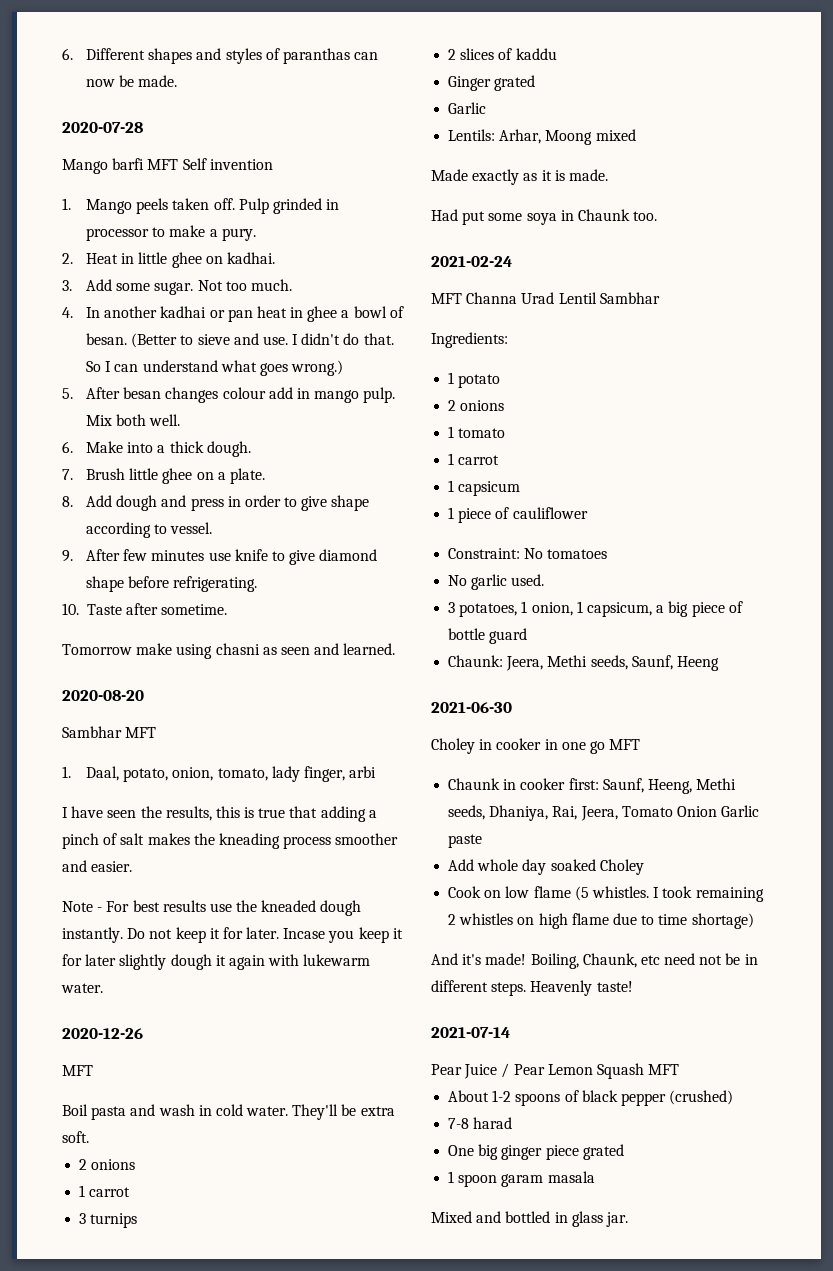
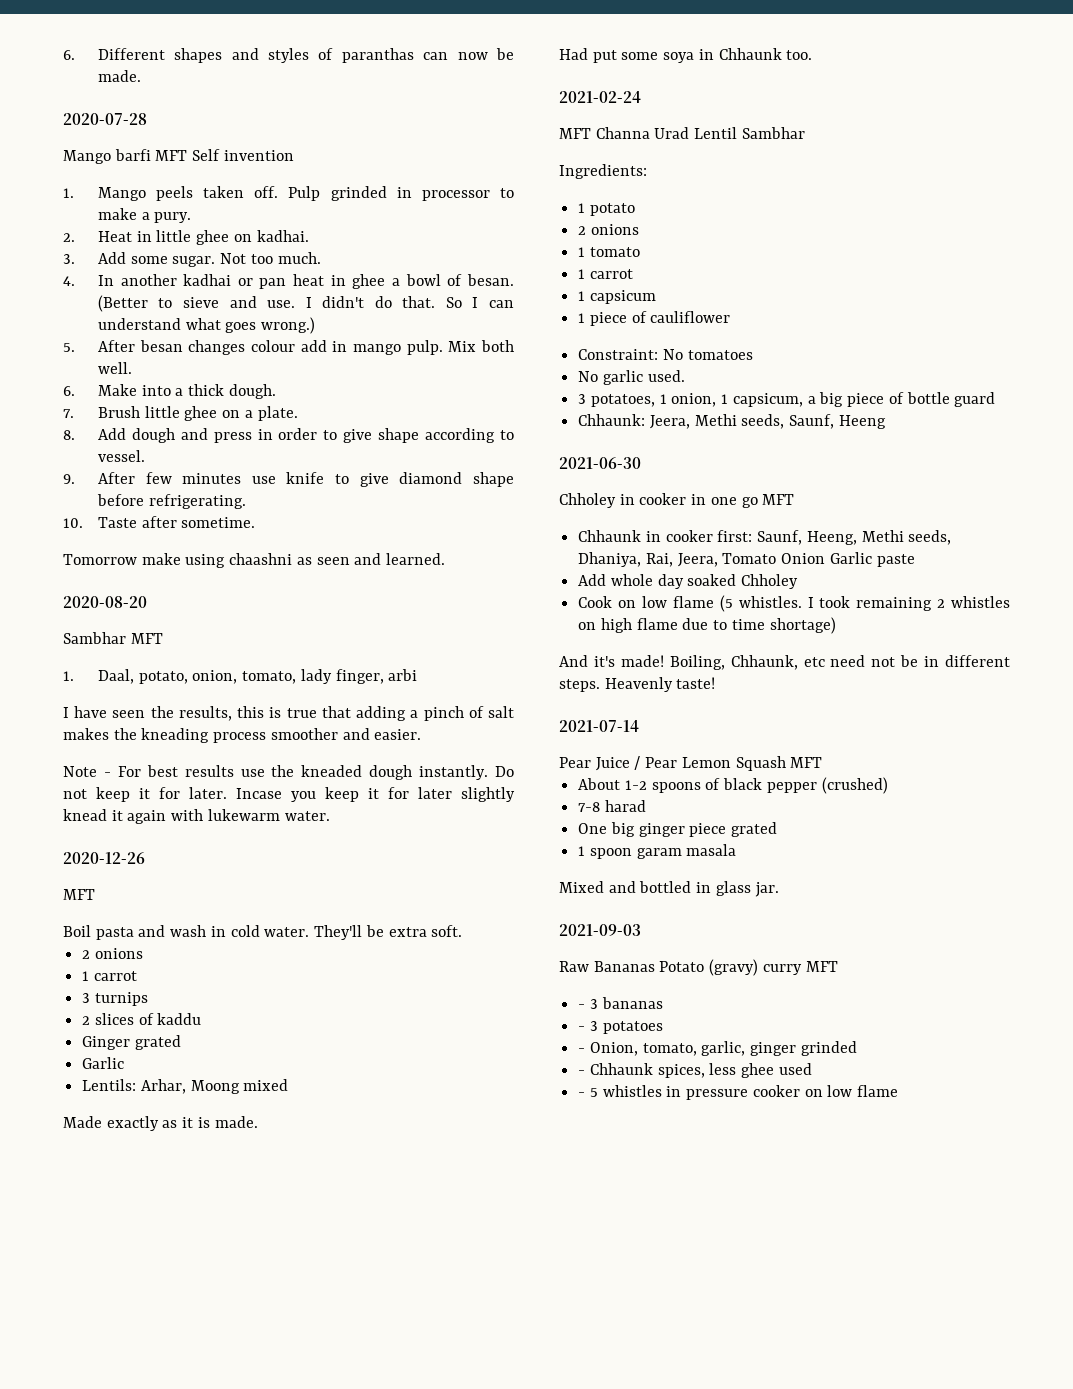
[215,643,260,655] chasni -> [229,553,293,565] chaashni
[170,954,212,970] dough -> [63,809,107,821] knead
[577,209,630,221] Chaunk -> [718,48,782,60] Chhaunk
[448,655,504,667] Chaunk: -> [578,414,646,426] Chhaunk:
[431,738,475,754] Choley -> [559,493,616,508] Chholey
[448,778,501,790] Chaunk -> [578,530,642,542] Chhaunk
[599,859,644,875] Choley -> [741,574,799,589] Chholey
[582,953,637,968] Chaunk, -> [730,655,798,670] Chhaunk,
(628, 1219) none -> [559,924,641,936] [559,959,838,976] [578,997,663,1009] [578,1021,663,1034] [578,1041,857,1056] [578,1063,812,1078] [578,1085,899,1100] // 2021-09-03 // Raw Bananas Potato (gravy) curry MFT // - 3 bananas // - 3 potatoes // - Onion, tomato, garlic, ginger grinded // - Chhaunk spices, less ghee used // - 5 whistles in pressure cooker on low flame

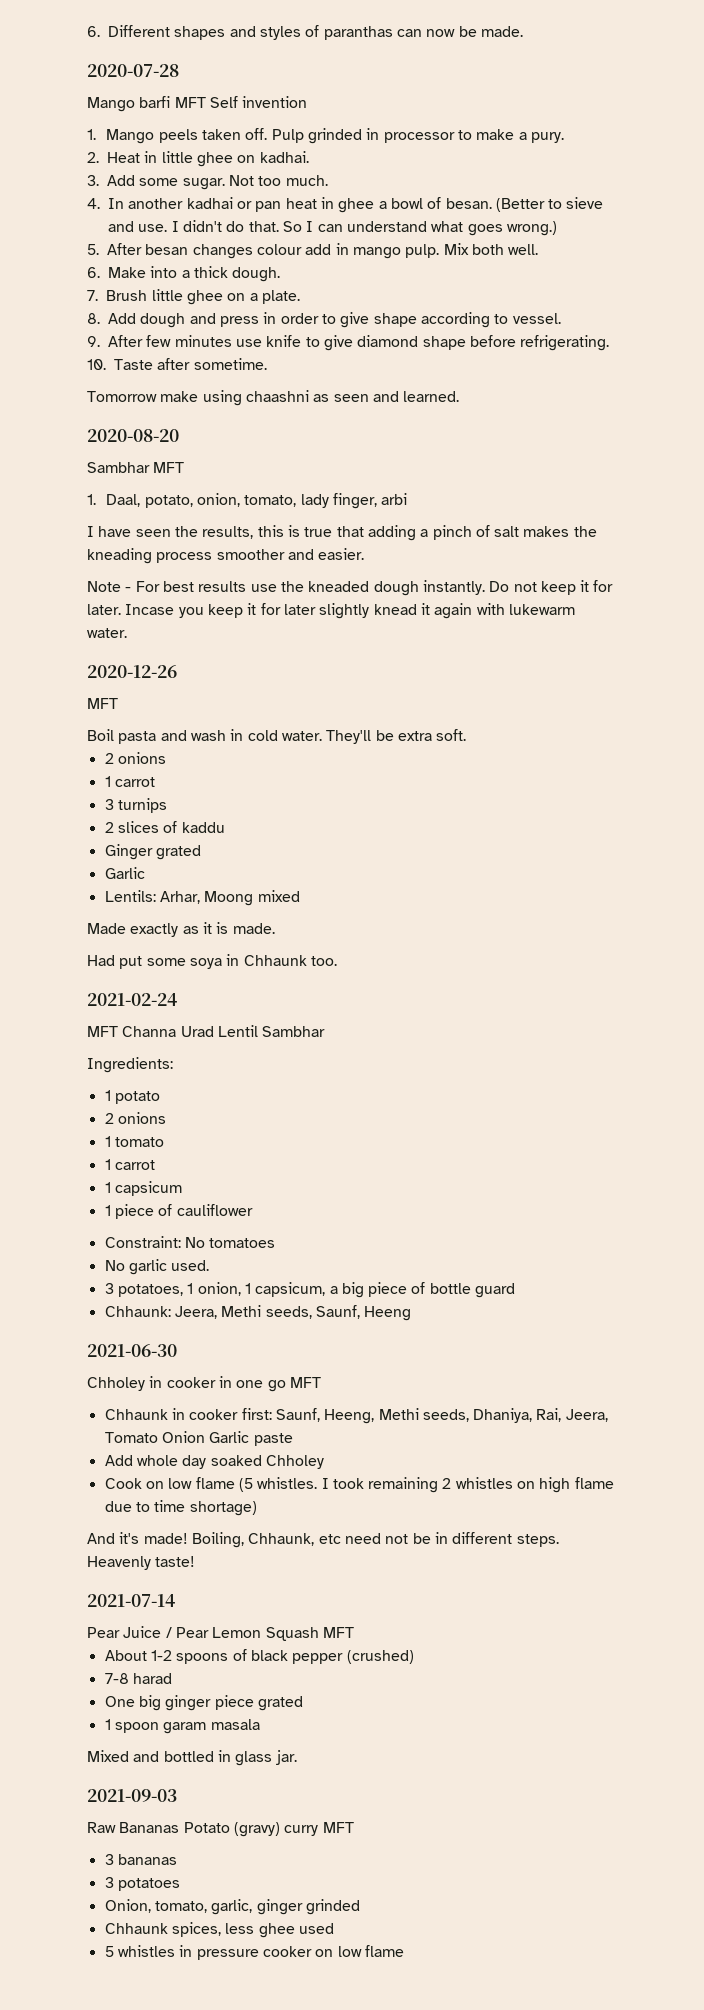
[578,1004,586,1009] - -> (354, 1827) none
[578,1026,586,1031] - -> (177, 1859) none
[578,1048,586,1053] - -> (180, 1884) none
[578,1070,586,1075] - -> (360, 1907) none
[578,1092,586,1097] - -> (334, 1928) none

